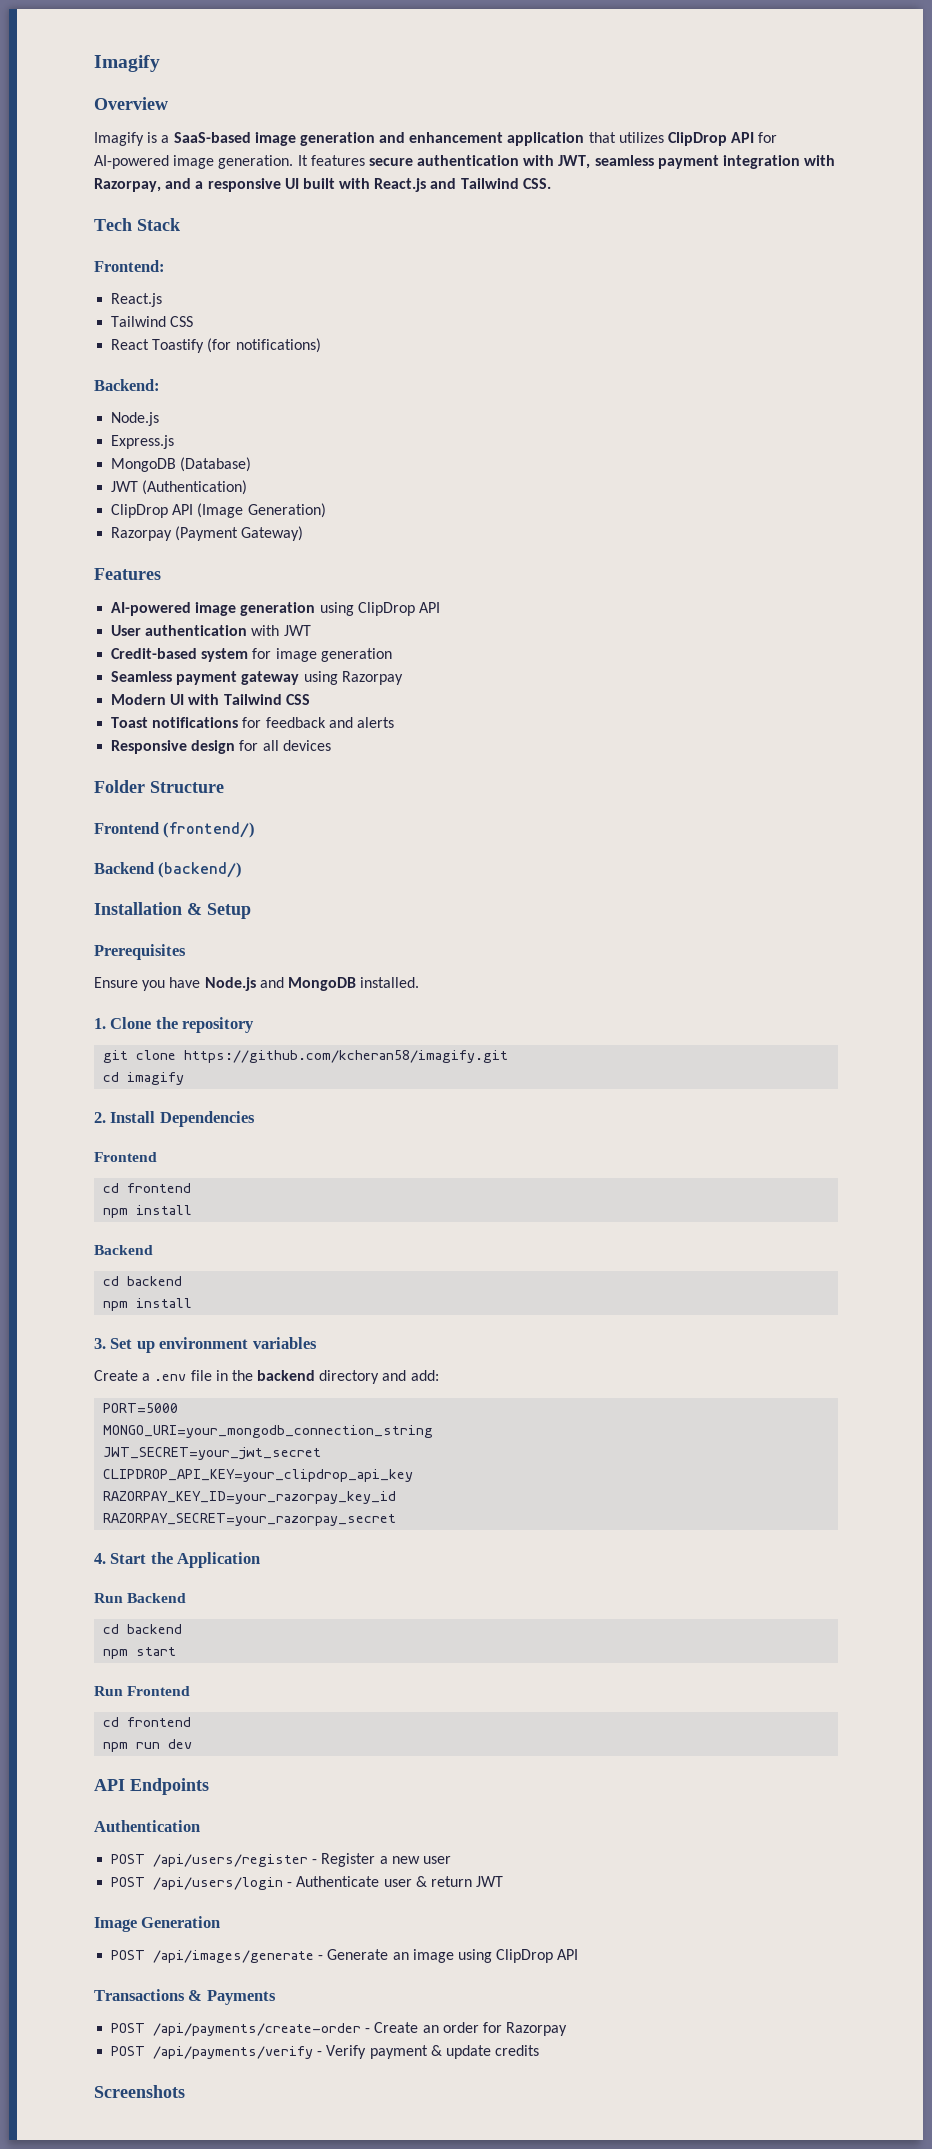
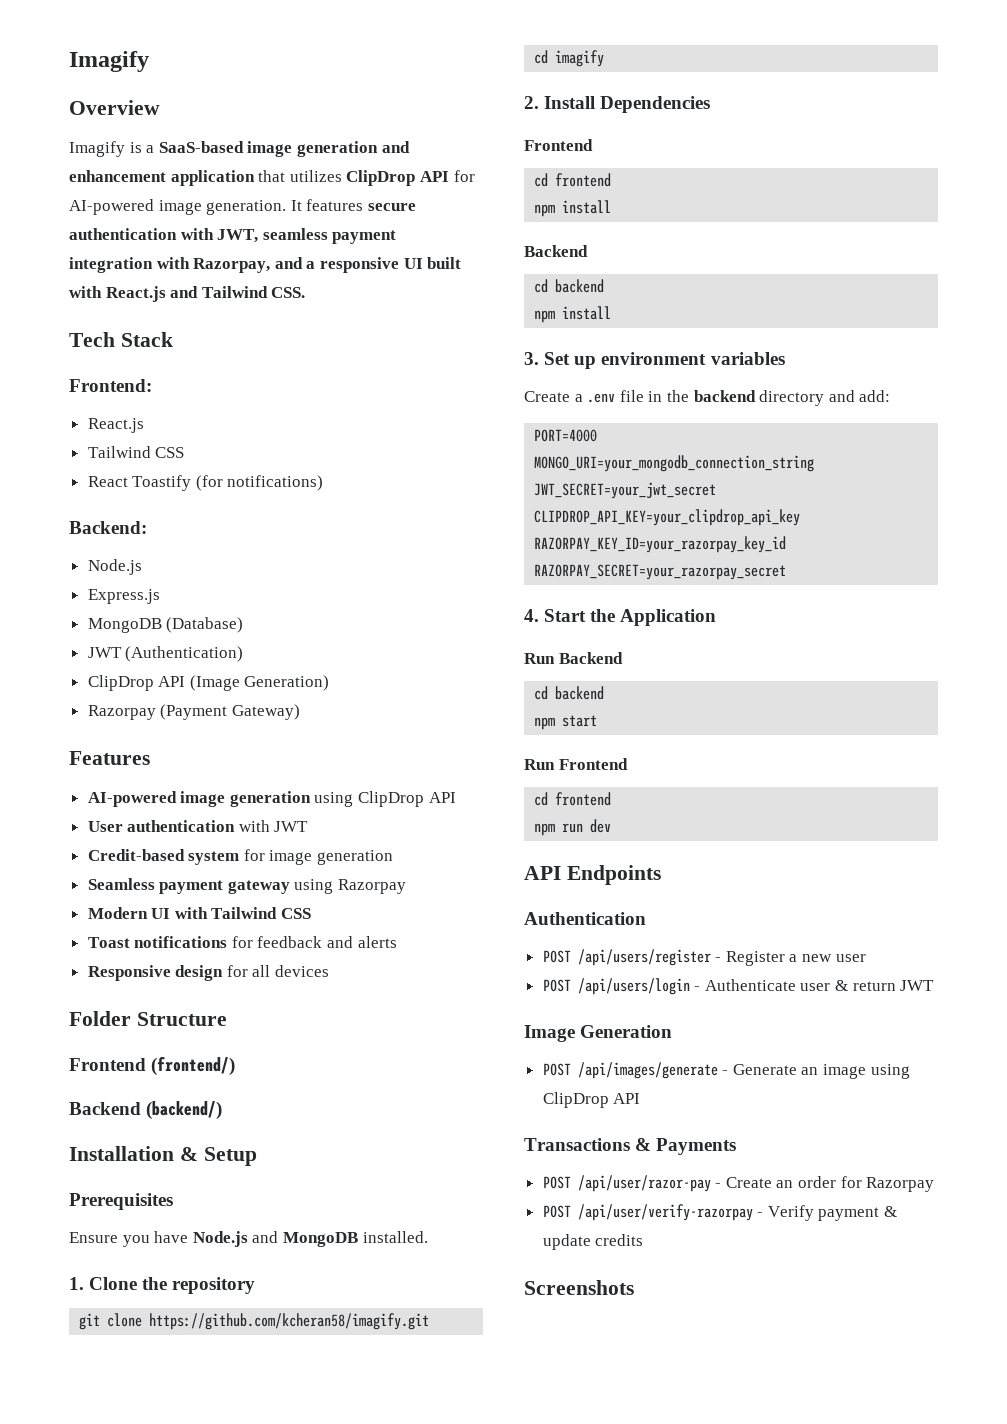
[103,1403,179,1413] PORT=5000 -> [534,429,598,442] PORT=4000
[153,2023,362,2036] /api/payments/create-order -> [577,1175,711,1192] /api/user/razor-pay
[153,2046,314,2059] /api/payments/verify -> [577,1204,753,1221] /api/user/verify-razorpay

